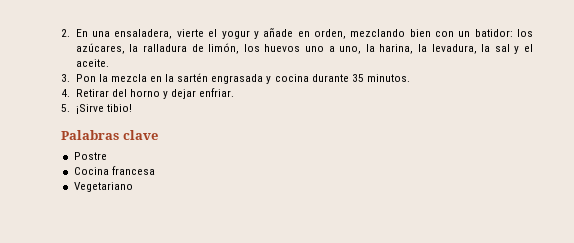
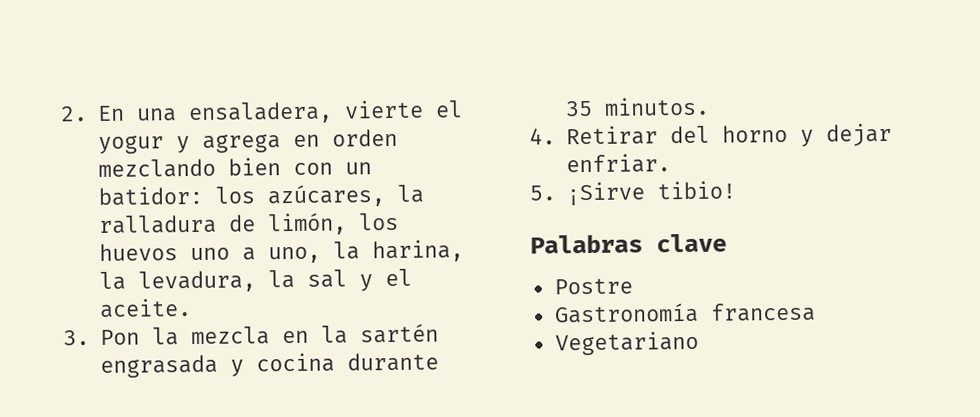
[263,28,346,39] añade en orden, -> [201,128,398,153] agrega en orden
[73,167,109,175] Cocina -> [553,302,699,324] Gastronomía

